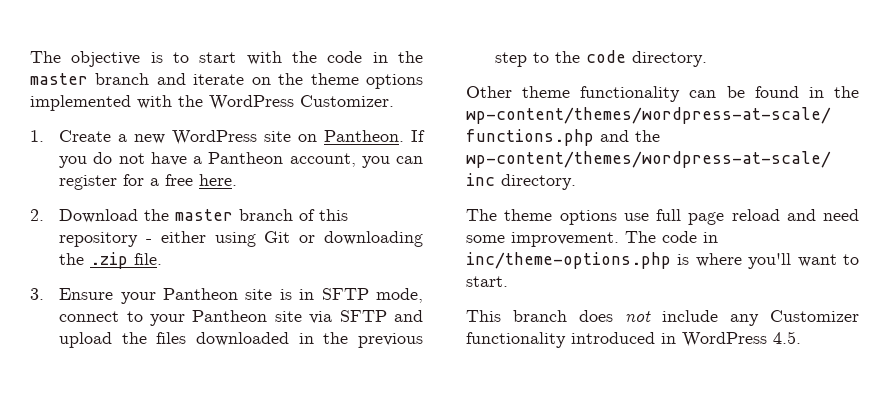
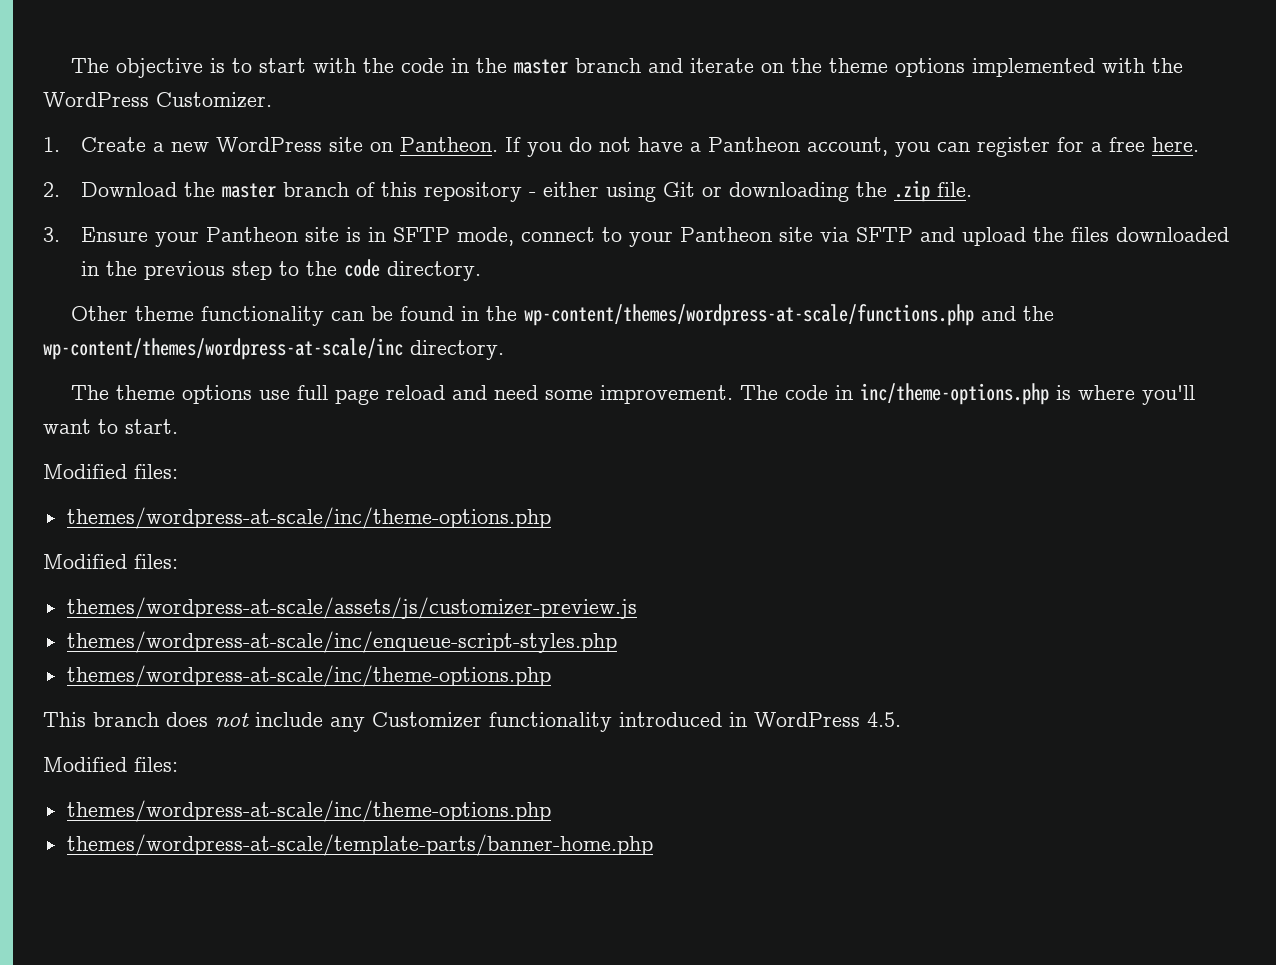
(508, 281) none -> [43,464,178,479] [66,507,551,529] [43,554,178,569] [66,597,637,619] [66,631,617,653] [66,665,551,687] // Modified files: // themes/wordpress-at-scale/inc/theme-options.php // Modified files: // themes/wordpress-at-scale/assets/js/customizer-preview.js // themes/wordpress-at-scale/inc/enqueue-script-styles.php // themes/wordpress-at-scale/inc/theme-options.php
(801, 337) none -> [43,757,178,772] [66,800,551,822] [66,834,653,856] // Modified files: // themes/wordpress-at-scale/inc/theme-options.php // themes/wordpress-at-scale/template-parts/banner-home.php

